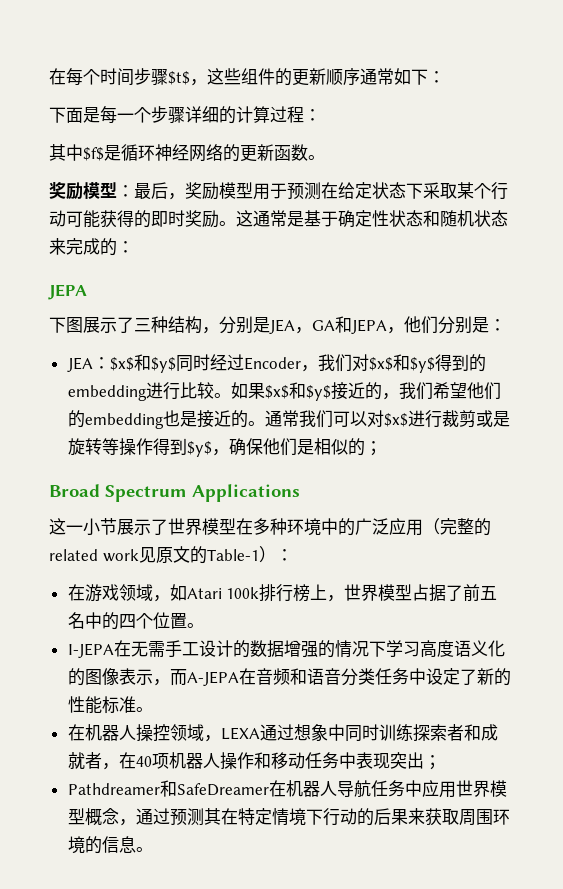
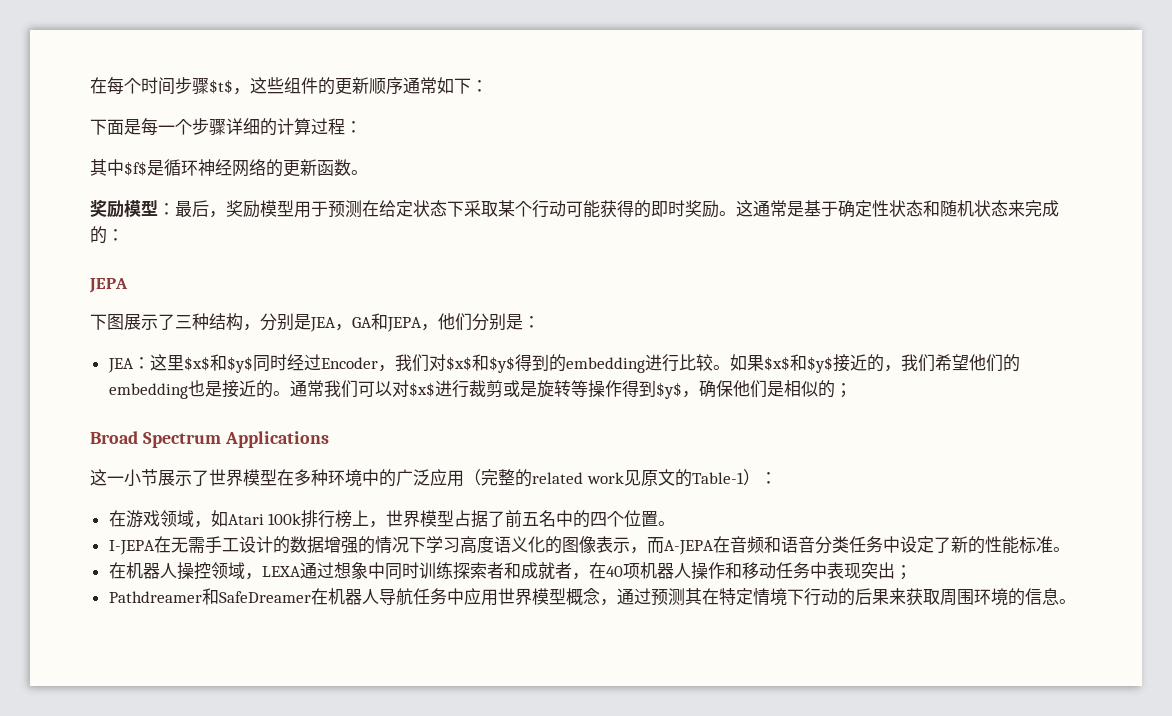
(110, 363) none -> [149,354,184,371] 这里

